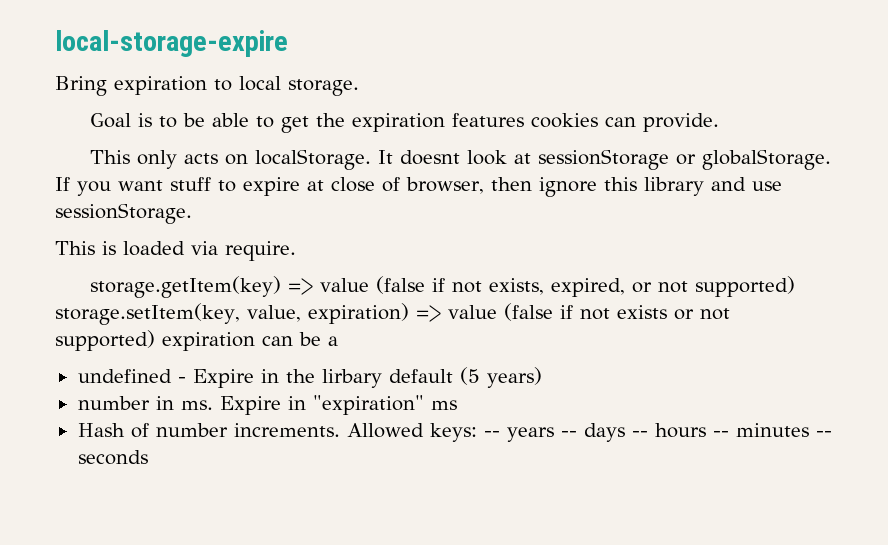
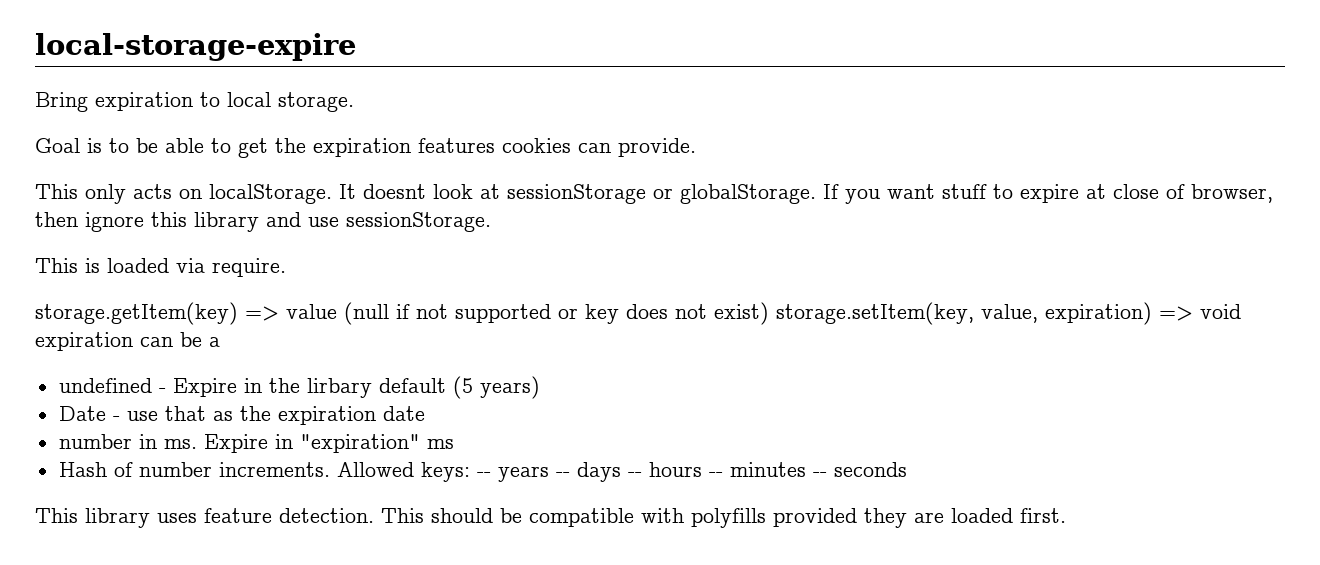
[376,276,796,297] [55,303,730,325] [55,330,155,351] (false if not exists, expired, or not supported) storage.setItem(key, value, expiration) => value (false if not exists or not supported) -> [344,302,1241,325] (null if not supported or key does not exist) storage.setItem(key, value, expiration) => void
(542, 377) none -> [58,406,425,425] // Date - use that as the expiration date
(148, 457) none -> [35,508,1066,528] // This library uses feature detection. This should be compatible with polyfills provided they are loaded first.

